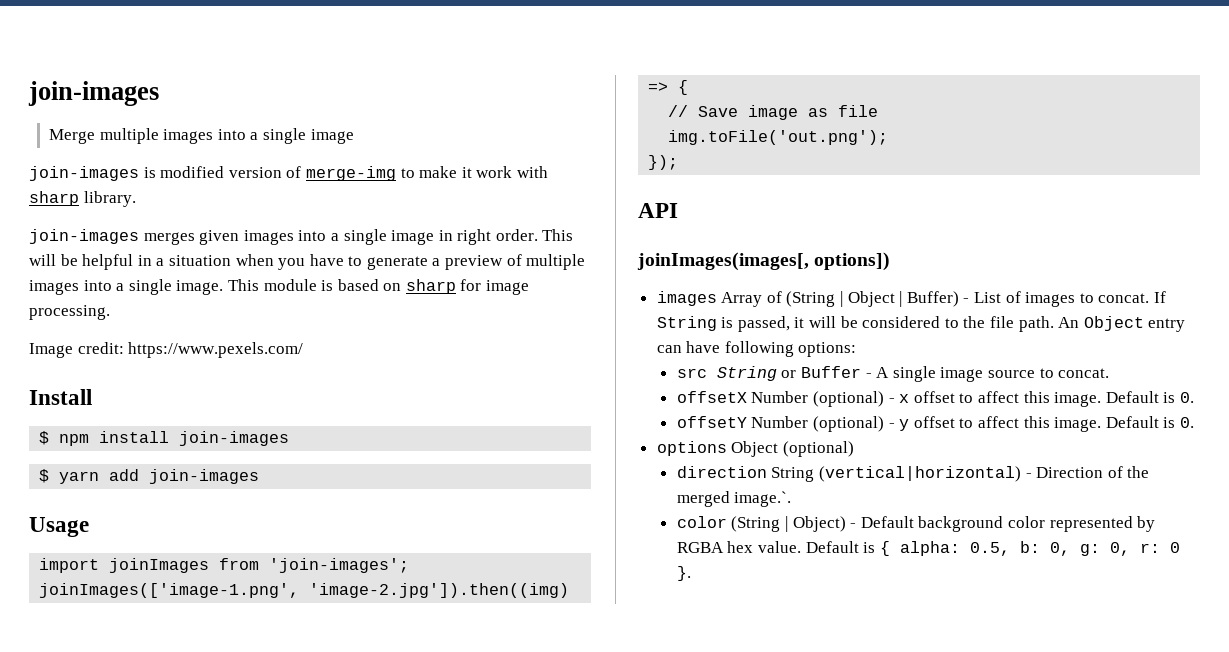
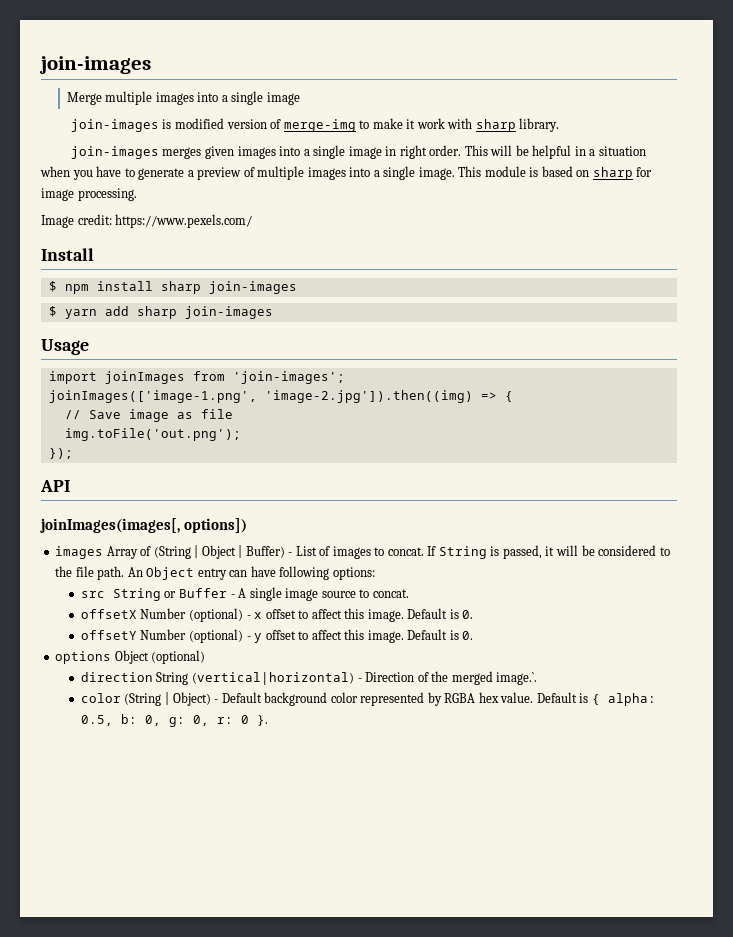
(170, 437) none -> [160,281,201,294] sharp
(140, 475) none -> [136,306,177,319] sharp

